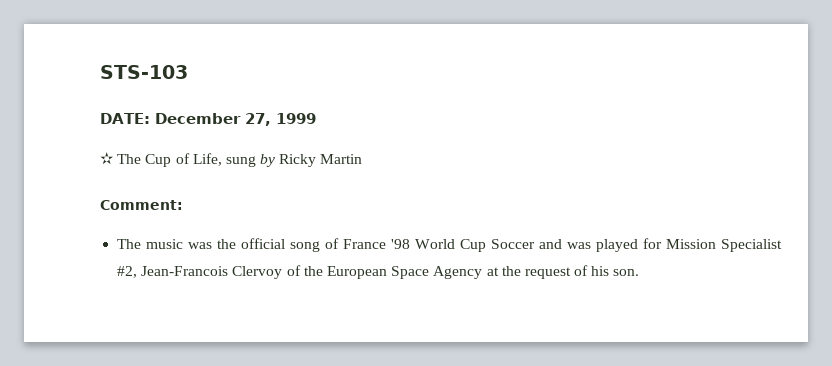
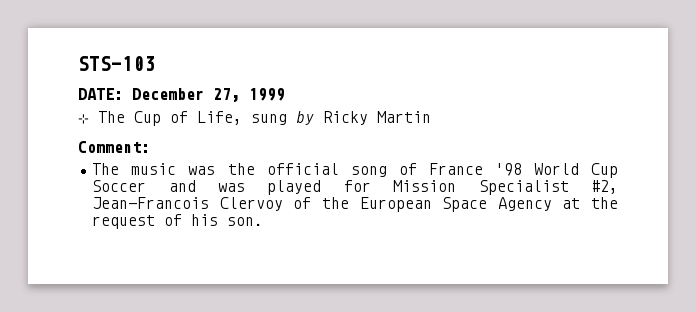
[100,152,114,165] ✫ -> [78,114,89,124] ⊹

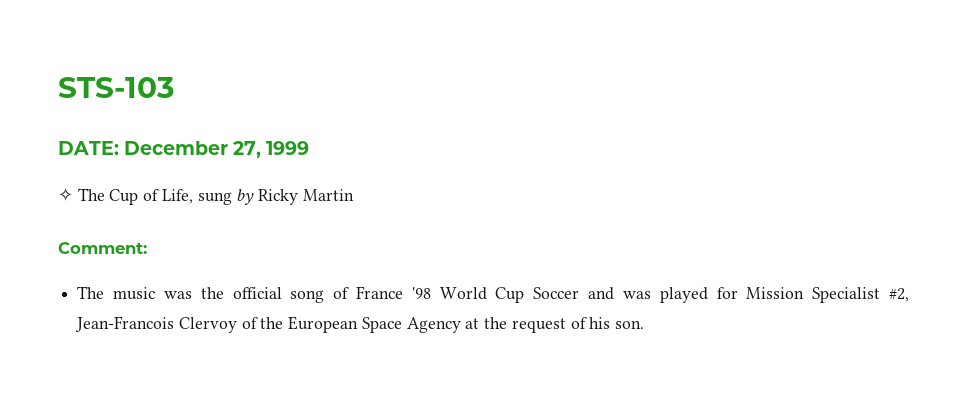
[78,114,89,124] ⊹ -> [58,187,73,202] ✧

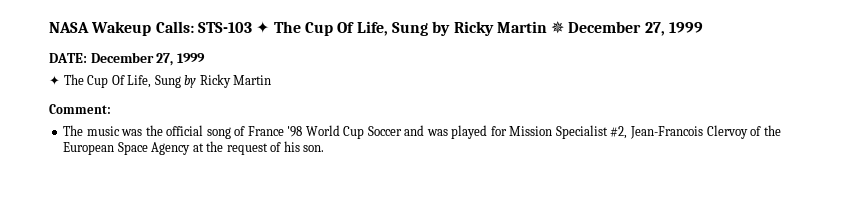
[58,77,174,98] STS-103 -> [49,21,704,36] NASA Wakeup Calls: STS-103 ✦ The Cup Of Life, Sung by Ricky Martin ✵ December 27, 1999
[58,187,232,205] ✧ The Cup of Life, sung -> [49,74,181,88] ✦ The Cup Of Life, Sung

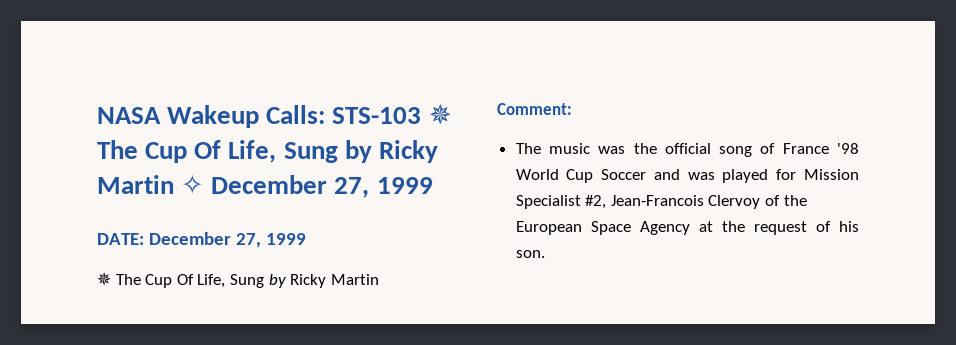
[256,21,565,36] ✦ The Cup Of Life, Sung by Ricky Martin ✵ -> [428,103,452,125] [97,140,438,163] [97,173,205,195] ✵ The Cup Of Life, Sung by Ricky Martin ✧
[49,75,60,86] ✦ -> [97,272,111,286] ✵

